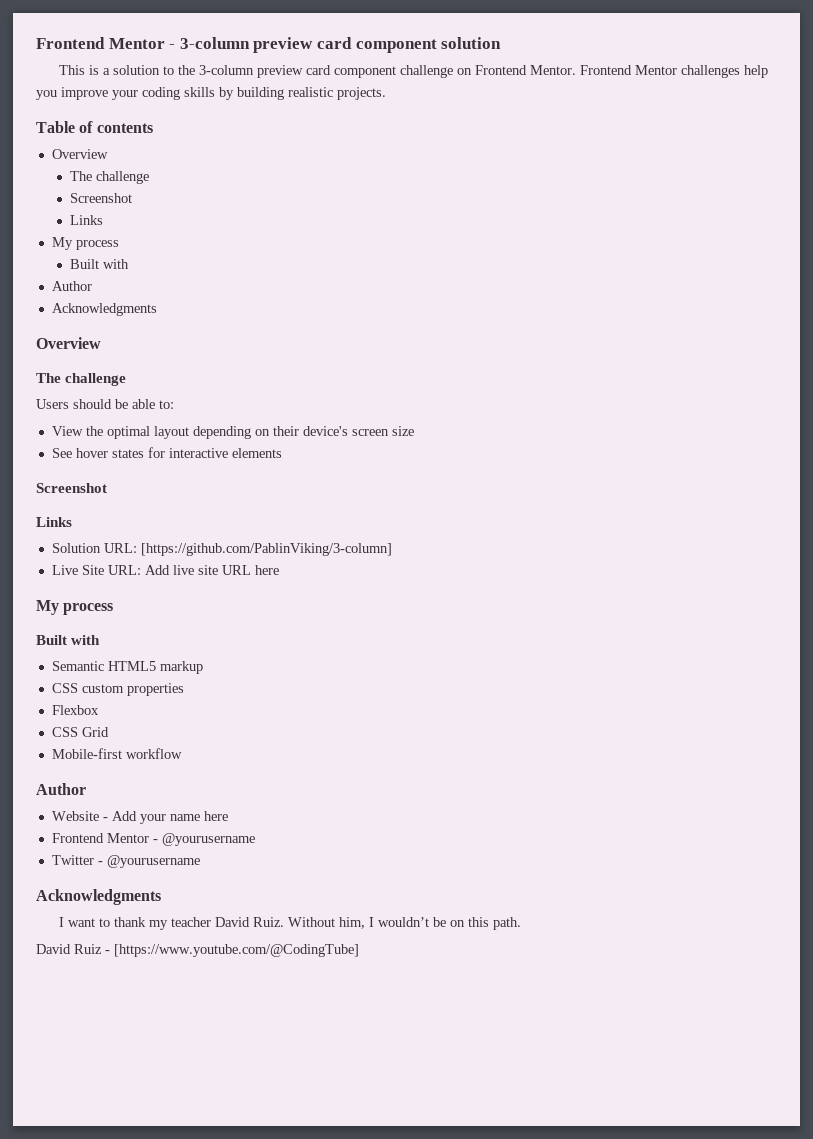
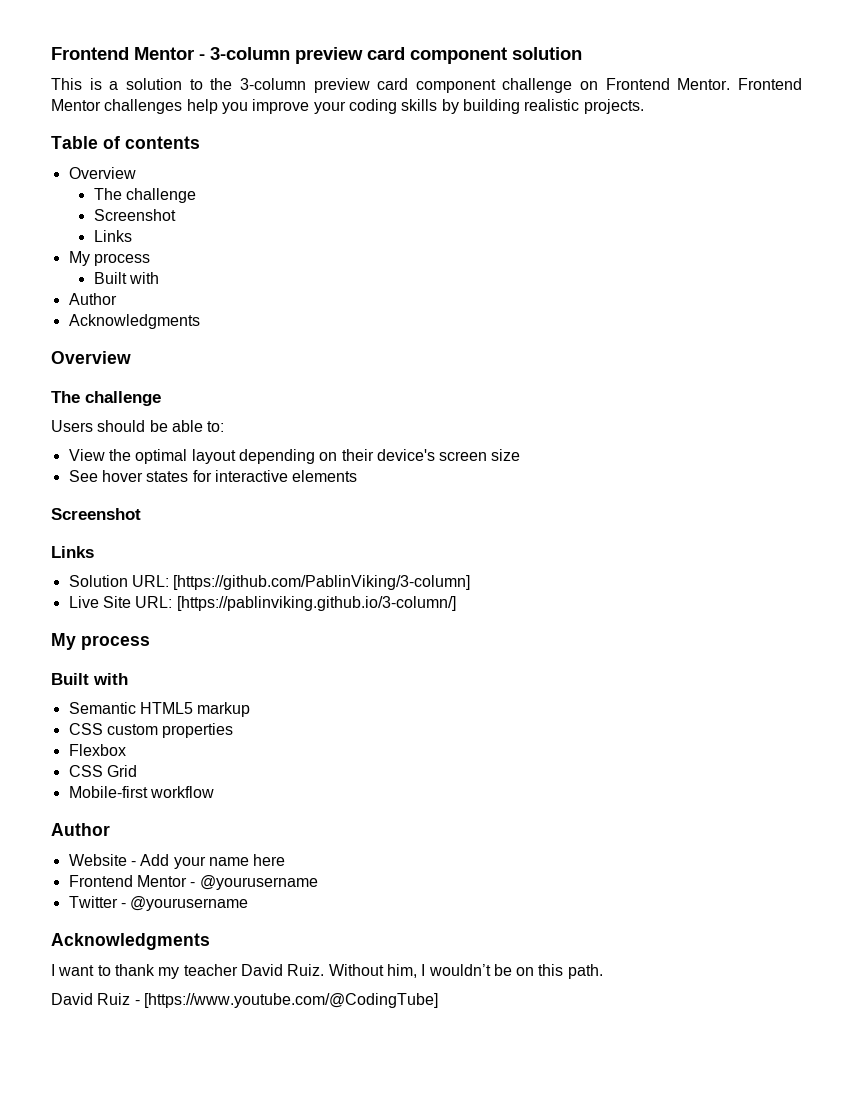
[144,565,279,575] Add live site URL here -> [176,596,456,611] [https://pablinviking.github.io/3-column/]

